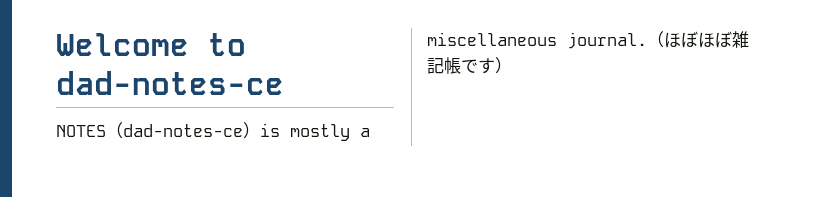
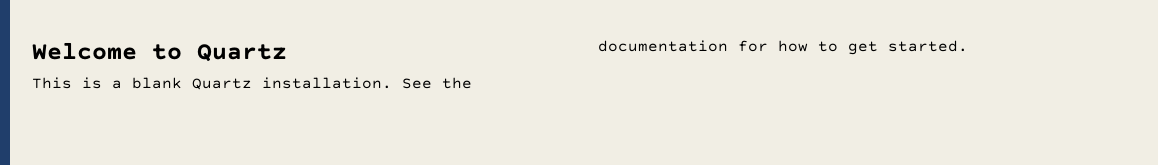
[56,71,284,95] [56,122,370,141] [427,31,749,49] [427,57,512,74] dad-notes-ce // NOTES（dad-notes-ce）is mostly a miscellaneous journal.（ほぼほぼ雑記帳です） -> [197,44,287,62] [32,77,472,90] [598,40,968,55] Quartz // This is a blank Quartz installation. See the documentation for how to get started.

